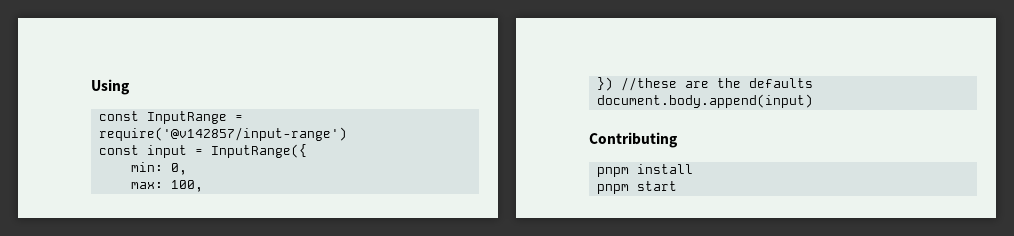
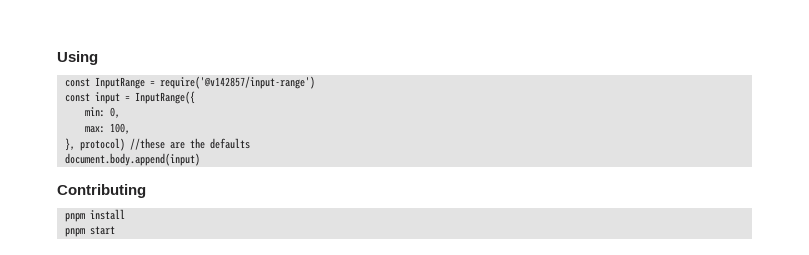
[597,77,614,91] }) -> [64,138,125,151] }, protocol)

